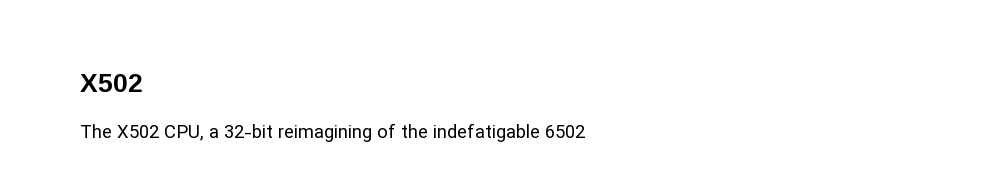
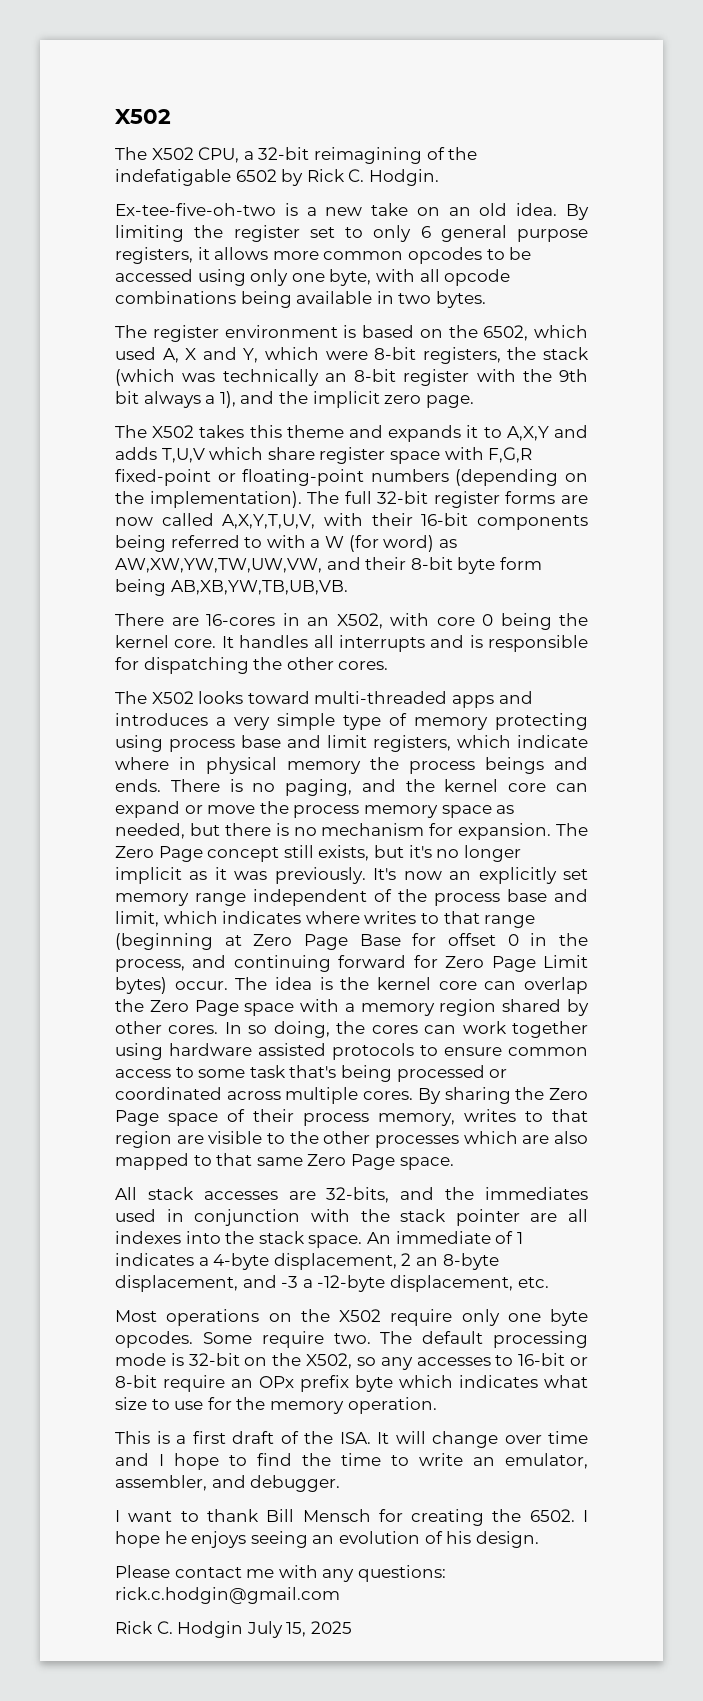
(585, 131) none -> [281,169,439,186] [115,203,589,220] [115,225,588,242] [115,247,532,264] [115,269,511,286] [115,291,486,308] [115,325,588,342] [115,347,589,364] [115,369,588,386] [115,391,474,408] [115,425,588,442] [115,447,533,464] [115,469,588,486] [115,491,588,508] [115,513,588,530] [115,535,457,552] [115,557,542,574] [115,579,348,596] [115,613,588,630] [115,635,588,652] [115,657,389,674] [115,691,533,708] [115,713,588,730] [115,735,588,752] [115,757,588,774] [115,779,588,796] [115,801,515,818] [115,823,588,840] [115,845,521,862] [115,867,588,884] [115,889,588,906] [115,911,536,928] [115,933,588,950] [115,955,588,972] [115,977,588,994] [115,999,589,1016] [115,1021,588,1038] [115,1043,588,1060] [115,1065,508,1082] [115,1087,588,1104] [115,1109,588,1126] [115,1131,588,1148] [115,1153,454,1170] [115,1187,588,1203] [115,1209,588,1226] [115,1231,523,1248] [115,1253,499,1270] [115,1275,549,1292] [115,1309,588,1326] [115,1331,588,1348] [115,1353,588,1370] [115,1375,588,1392] [115,1397,437,1414] [115,1431,588,1448] [115,1453,588,1470] [115,1475,341,1492] [115,1509,588,1526] [115,1531,539,1548] [115,1565,446,1582] [115,1587,340,1604] [115,1621,352,1638] by Rick C. Hodgin. // Ex-tee-five-oh-two is a new take on an old idea. By limiting the register set to only 6 general purpose registers, it allows more common opcodes to be accessed using only one byte, with all opcode combinations being available in two bytes. // The register environment is based on the 6502, which used A, X and Y, which were 8-bit registers, the stack (which was technically an 8-bit register with the 9th bit always a 1), and the implicit zero page. // The X502 takes this theme and expands it to A,X,Y and adds T,U,V which share register space with F,G,R fixed-point or floating-point numbers (depending on the implementation). The full 32-bit register forms are now called A,X,Y,T,U,V, with their 16-bit components being referred to with a W (for word) as AW,XW,YW,TW,UW,VW, and their 8-bit byte form being AB,XB,YW,TB,UB,VB. // There are 16-cores in an X502, with core 0 being the kernel core. It handles all interrupts and is responsible for dispatching the other cores. // The X502 looks toward multi-threaded apps and introduces a very simple type of memory protecting using process base and limit registers, which indicate where in physical memory the process beings and ends. There is no paging, and the kernel core can expand or move the process memory space as needed, but there is no mechanism for expansion. The Zero Page concept still exists, but it's no longer implicit as it was previously. It's now an explicitly set memory range independent of the process base and limit, which indicates where writes to that range (beginning at Zero Page Base for offset 0 in the process, and continuing forward for Zero Page Limit bytes) occur. The idea is the kernel core can overlap the Zero Page space with a memory region shared by other cores. In so doing, the cores can work together using hardware assisted protocols to ensure common access to some task that's being processed or coordinated across multiple cores. By sharing the Zero Page space of their process memory, writes to that region are visible to the other processes which are also mapped to that same Zero Page space. // All stack accesses are 32-bits, and the immediates used in conjunction with the stack pointer are all indexes into the stack space. An immediate of 1 indicates a 4-byte displacement, 2 an 8-byte displacement, and -3 a -12-byte displacement, etc. // Most operations on the X502 require only one byte opcodes. Some require two. The default processing mode is 32-bit on the X502, so any accesses to 16-bit or 8-bit require an OPx prefix byte which indicates what size to use for the memory operation. // This is a first draft of the ISA. It will change over time and I hope to find the time to write an emulator, assembler, and debugger. // I want to thank Bill Mensch for creating the 6502. I hope he enjoys seeing an evolution of his design. // Please contact me with any questions: rick.c.hodgin@gmail.com // Rick C. Hodgin July 15, 2025

